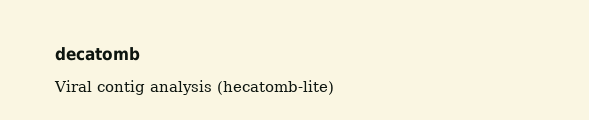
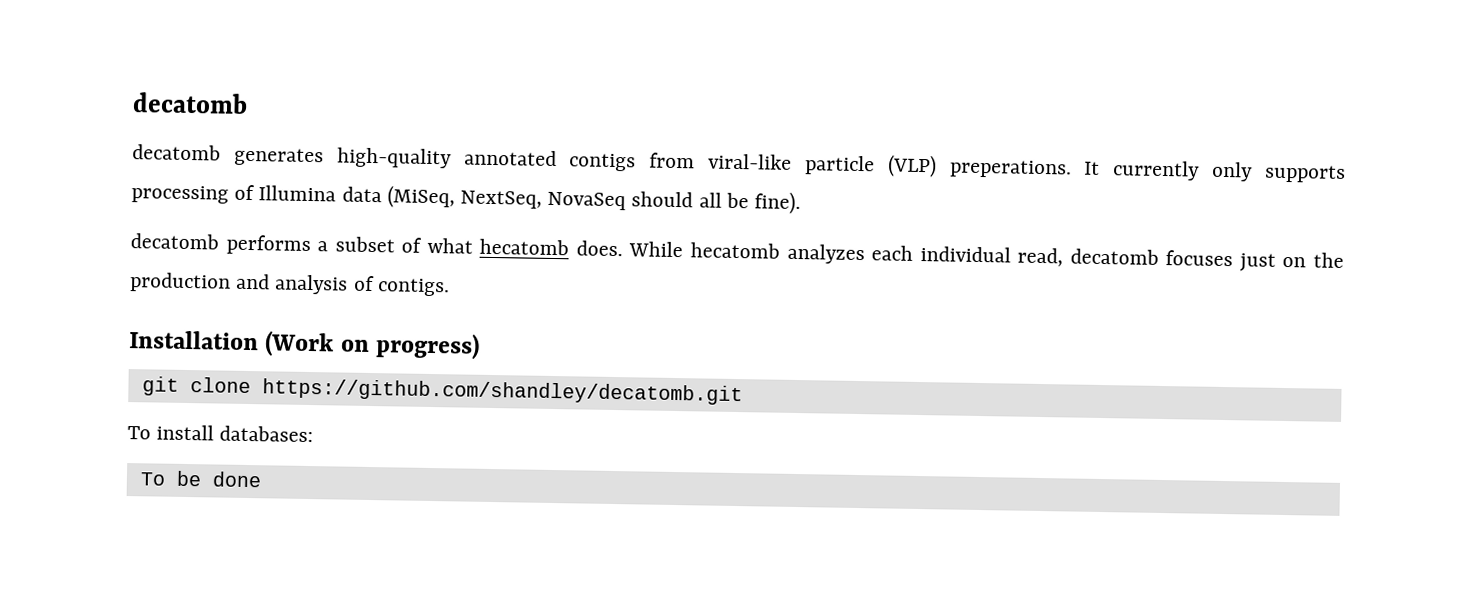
[54,80,334,95] Viral contig analysis (hecatomb-lite) -> [132,144,1346,183] [131,184,802,215] [130,233,1345,272] [129,272,450,297] [129,330,480,360] [141,376,743,406] [127,424,314,443] [139,470,262,488] decatomb generates high-quality annotated contigs from viral-like particle (VLP) preperations. It currently only supports processing of Illumina data (MiSeq, NextSeq, NovaSeq should all be fine). // decatomb performs a subset of what hecatomb does. While hecatomb analyzes each individual read, decatomb focuses just on the production and analysis of contigs. // Installation (Work on progress) // git clone https://github.com/shandley/decatomb.git // To install databases: // To be done

